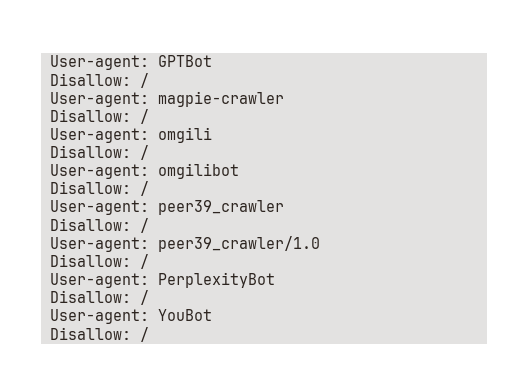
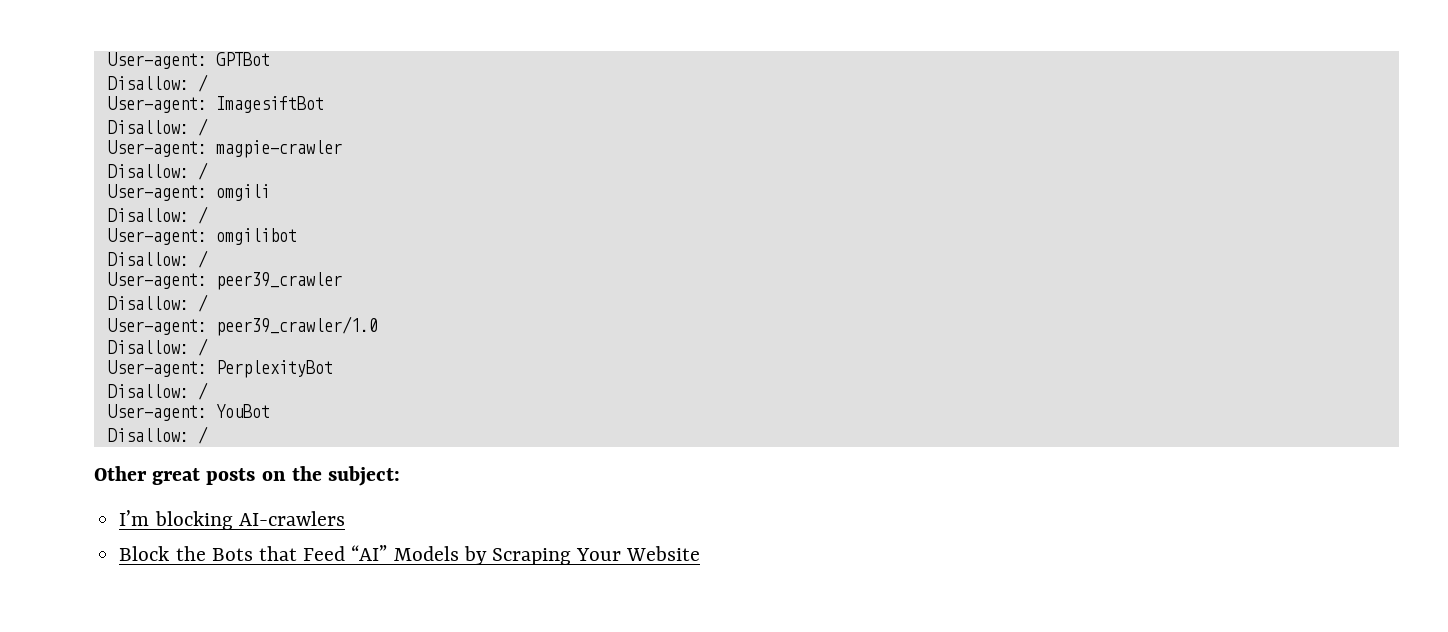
(149, 80) none -> [107,96,324,113] [107,118,208,136] // User-agent: ImagesiftBot // Disallow: /
(149, 334) none -> [94,466,401,486] [119,510,345,530] [119,545,701,565] // Other great posts on the subject: // I’m blocking AI-crawlers // Block the Bots that Feed “AI” Models by Scraping Your Website

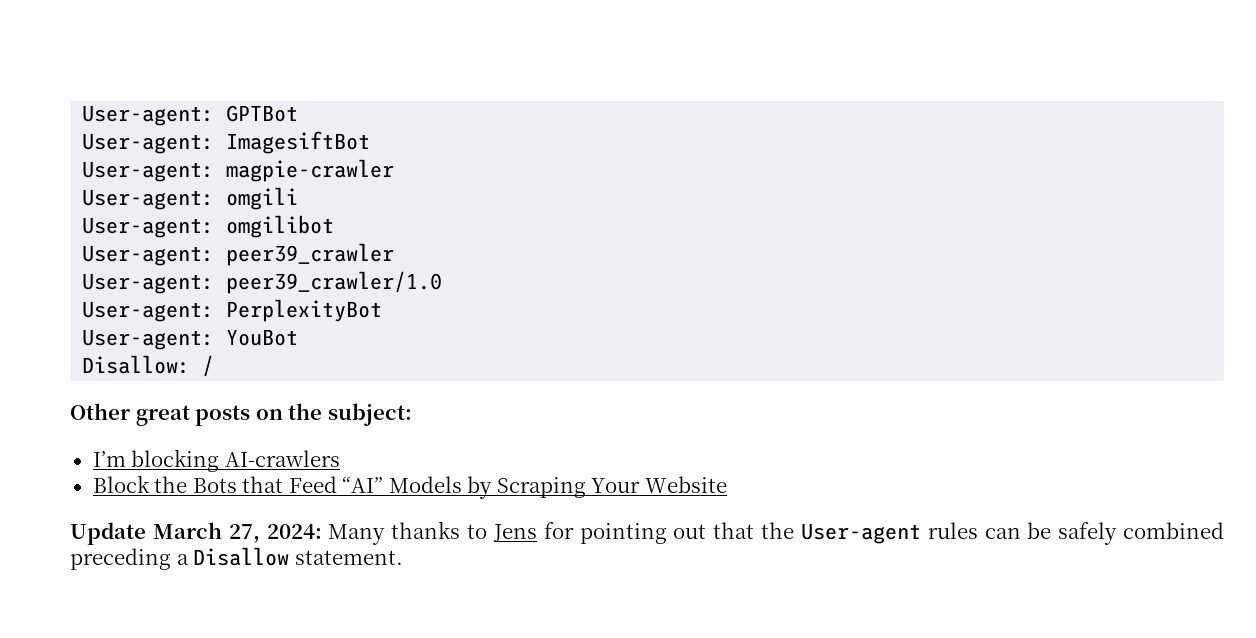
[107,74,208,92] // Disallow: / -> (299, 113) none
[107,118,208,136] // Disallow: / -> (371, 142) none
[107,162,208,180] // Disallow: / -> (395, 170) none
[107,206,208,224] // Disallow: / -> (299, 198) none
[107,250,208,268] // Disallow: / -> (335, 226) none
[107,294,208,312] // Disallow: / -> (395, 254) none
[107,338,208,356] // Disallow: / -> (443, 282) none
[107,382,208,400] // Disallow: / -> (383, 310) none
(701, 553) none -> [70,521,1225,545] [70,547,403,570] // Update March 27, 2024: Many thanks to Jens for pointing out that the User-agent rules can be safely combined preceding a Disallow statement.

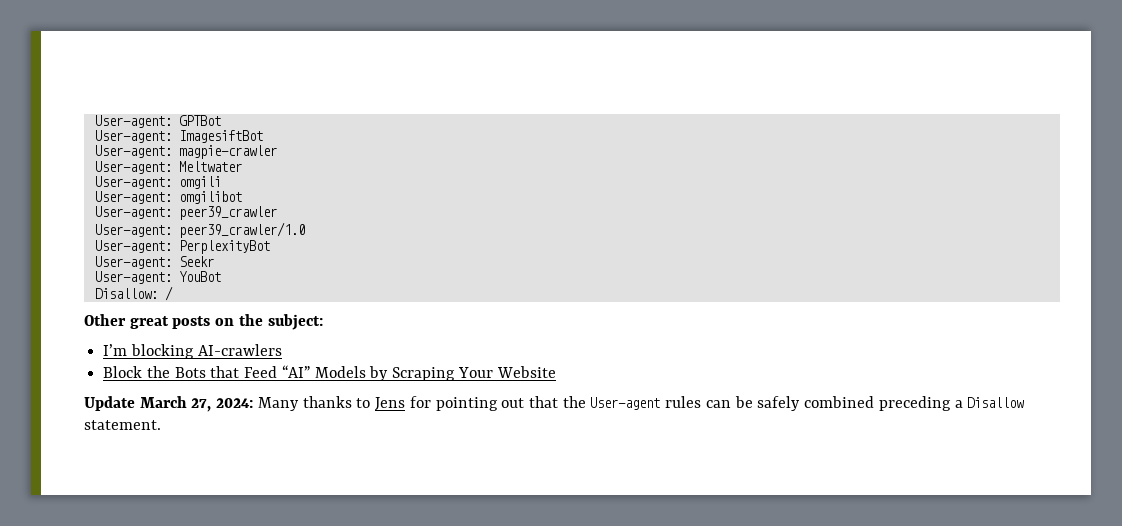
(395, 170) none -> [94,161,242,174] // User-agent: Meltwater
(383, 310) none -> [94,256,214,269] // User-agent: Seekr

